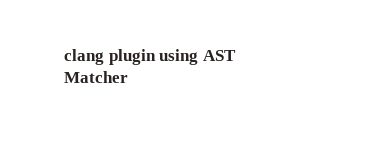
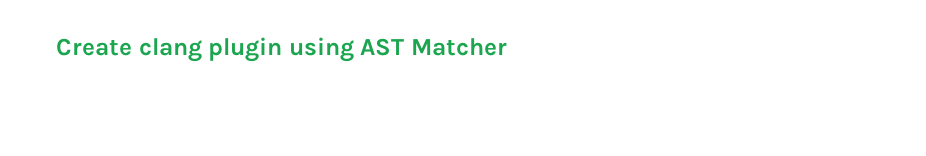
(64, 57) none -> [56,38,132,56] Create

